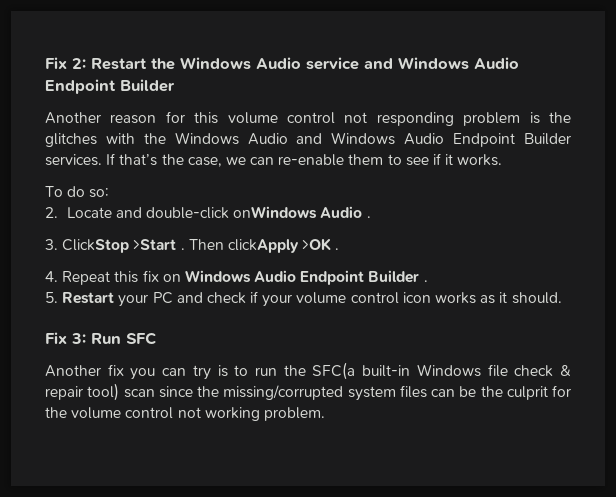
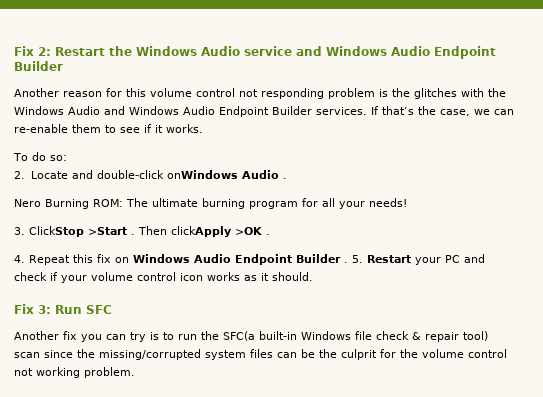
(371, 217) none -> [14,198,407,209] // Nero Burning ROM: The ultimate burning program for all your needs!
(428, 281) // -> (348, 262) none

